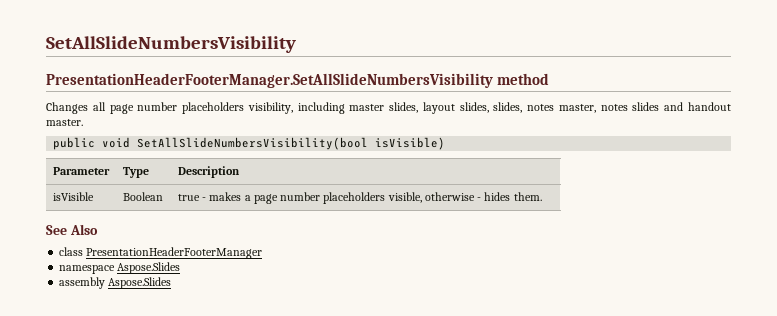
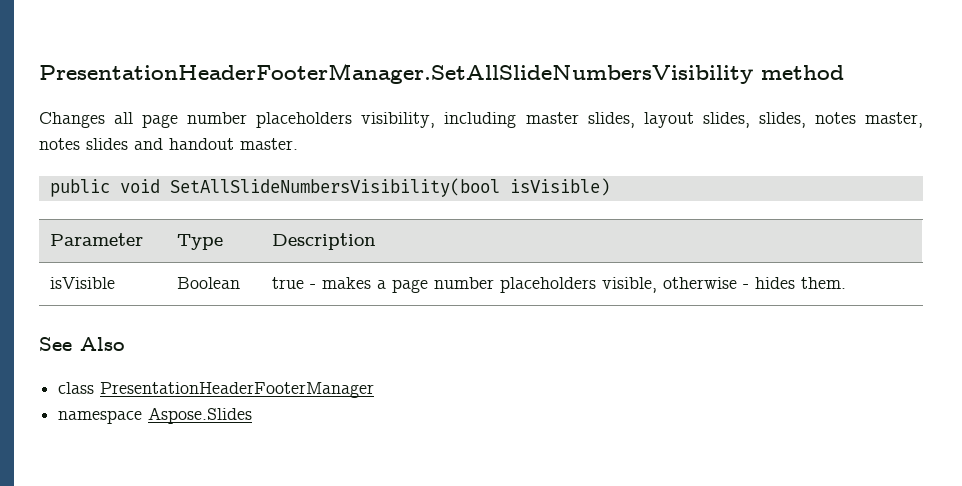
[46,36,296,53] SetAllSlideNumbersVisibility // -> (39, 73) none
[59,277,172,289] // assembly Aspose.Slides -> (253, 415) none

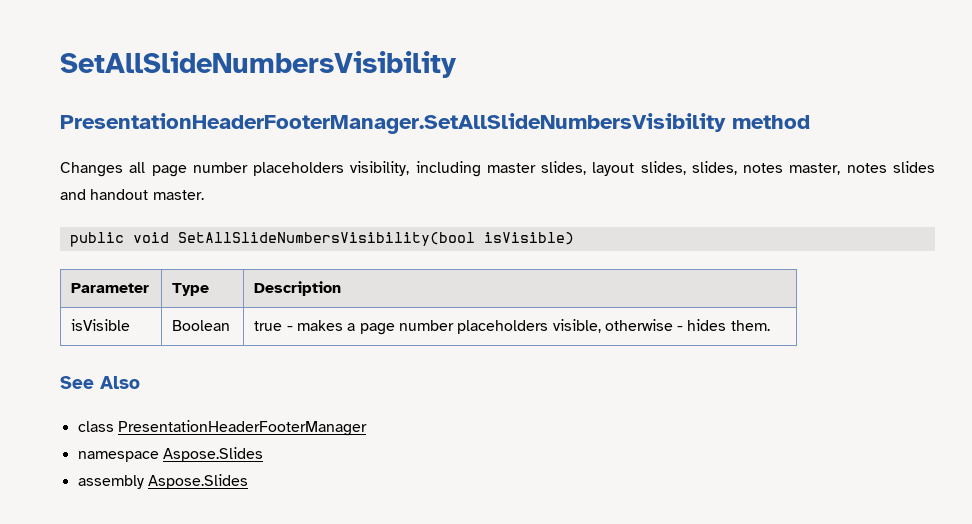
(39, 73) none -> [60,51,457,78] SetAllSlideNumbersVisibility //
(253, 415) none -> [77,474,248,489] // assembly Aspose.Slides

